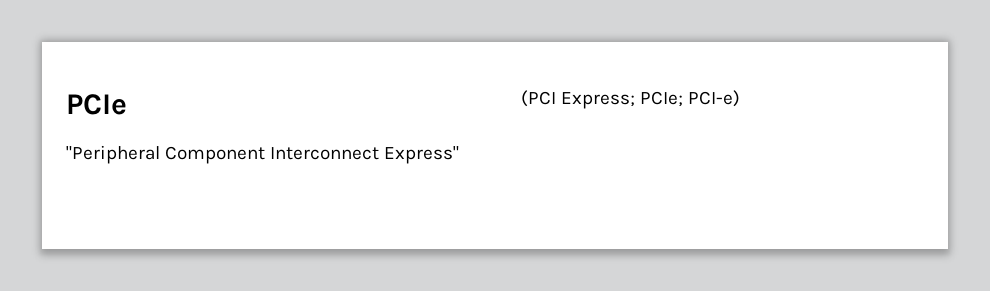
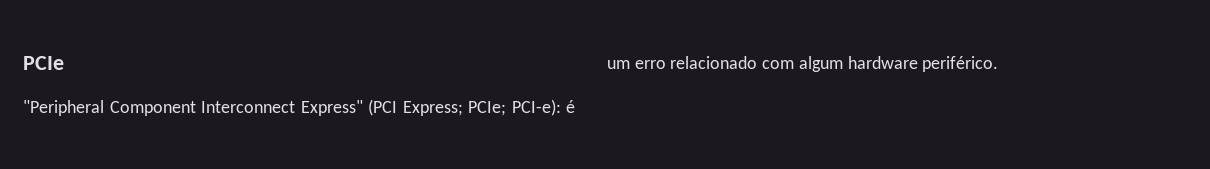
[688,90,741,107] PCI-e) -> [511,99,575,116] [607,56,999,72] PCI-e): é um erro relacionado com algum hardware periférico.

